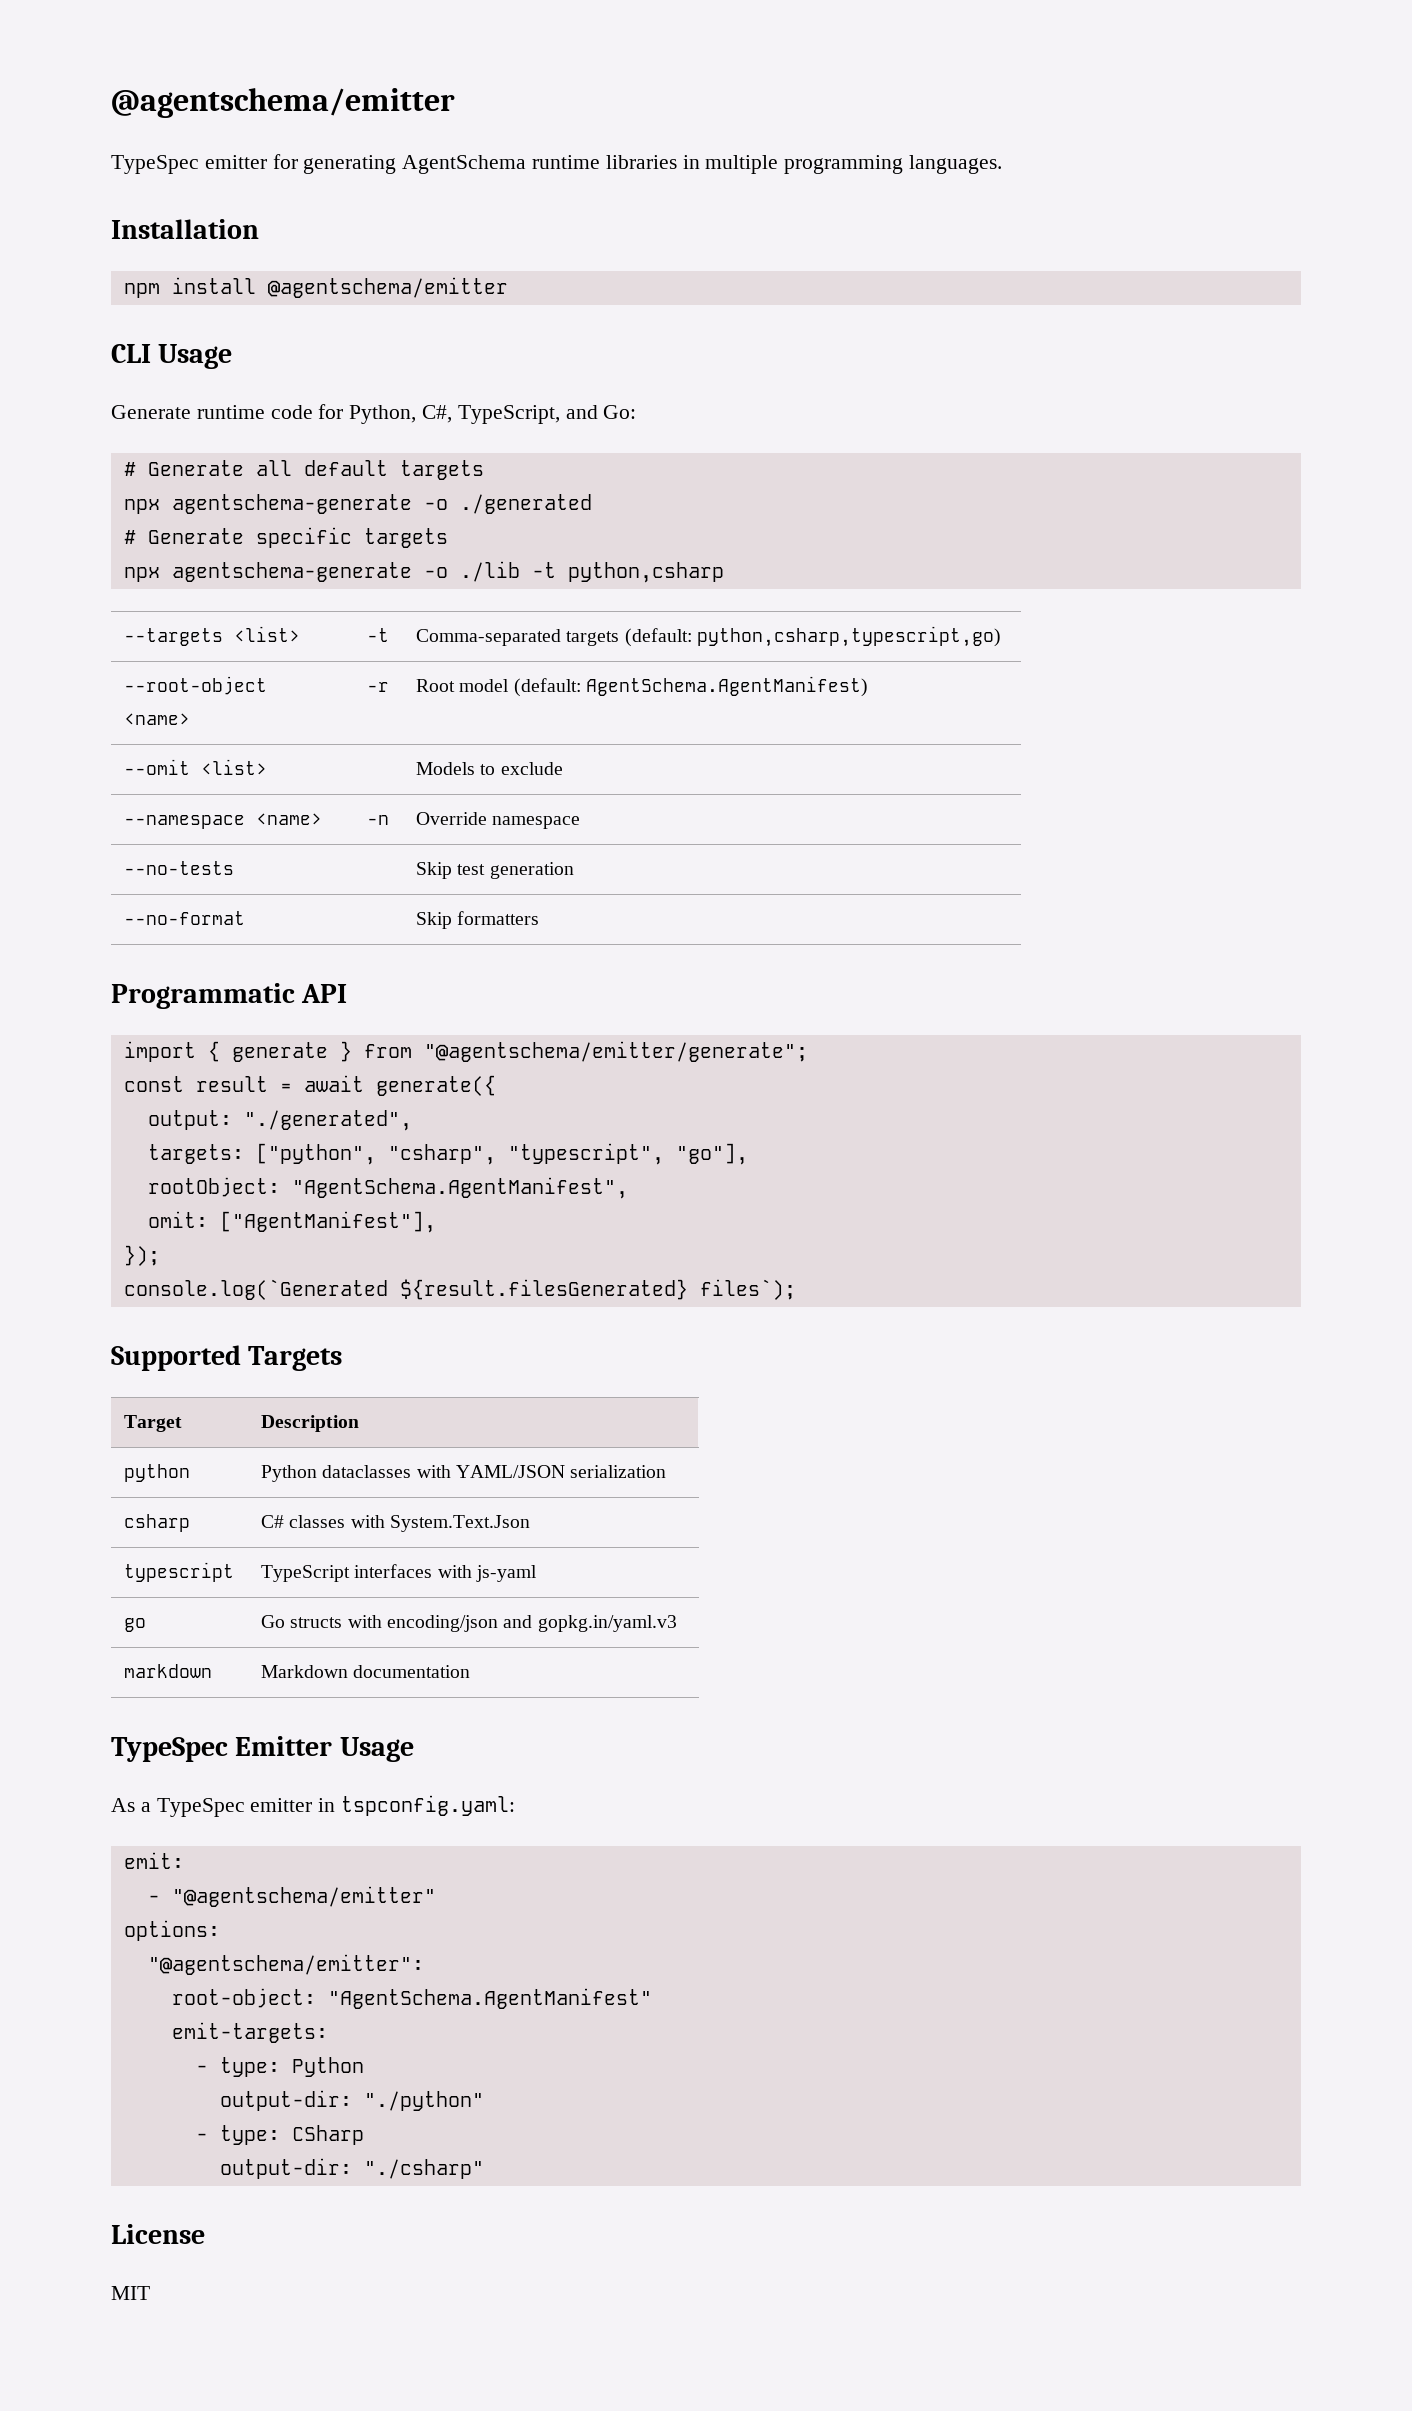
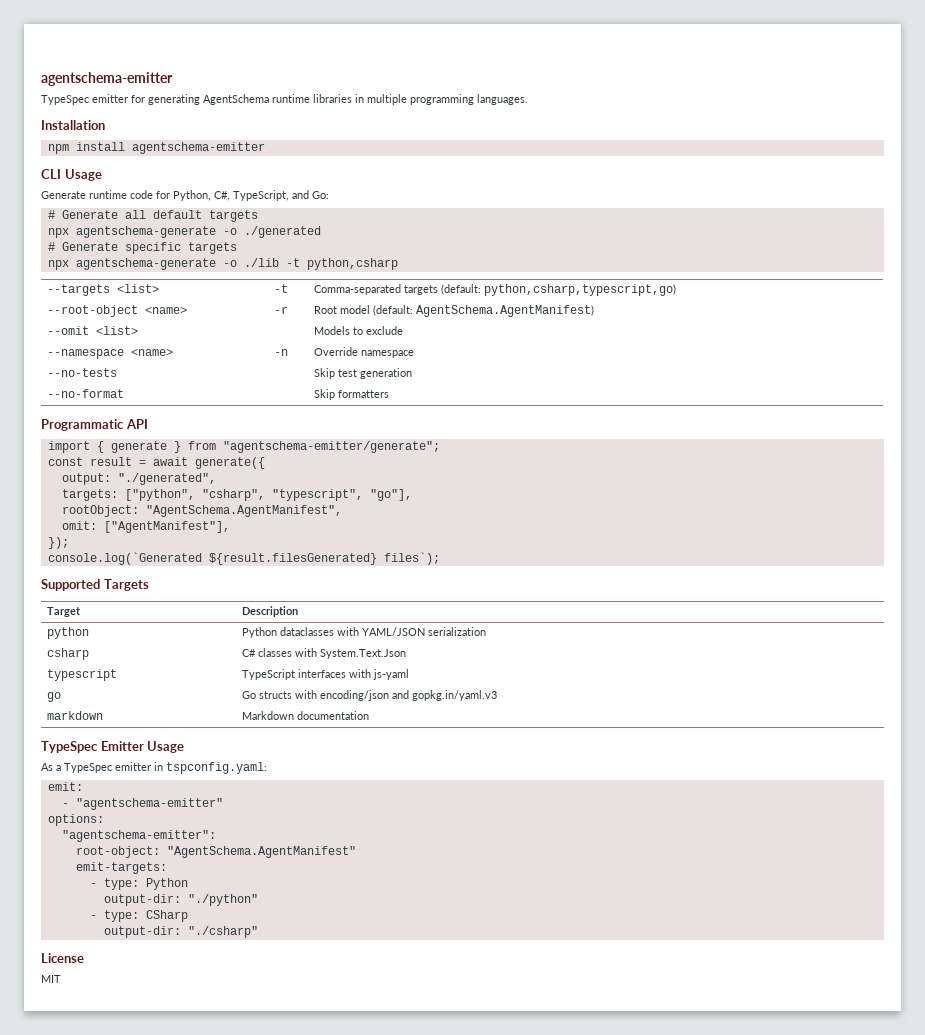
[111,88,455,118] @agentschema/emitter -> [41,72,173,86] agentschema-emitter
[267,277,508,298] @agentschema/emitter -> [131,142,265,154] agentschema-emitter
[423,1041,808,1062] "@agentschema/emitter/generate"; -> [222,441,440,453] "agentschema-emitter/generate";
[171,1886,436,1907] "@agentschema/emitter" -> [75,798,223,810] "agentschema-emitter"
[147,1954,424,1975] "@agentschema/emitter": -> [61,830,216,842] "agentschema-emitter":

